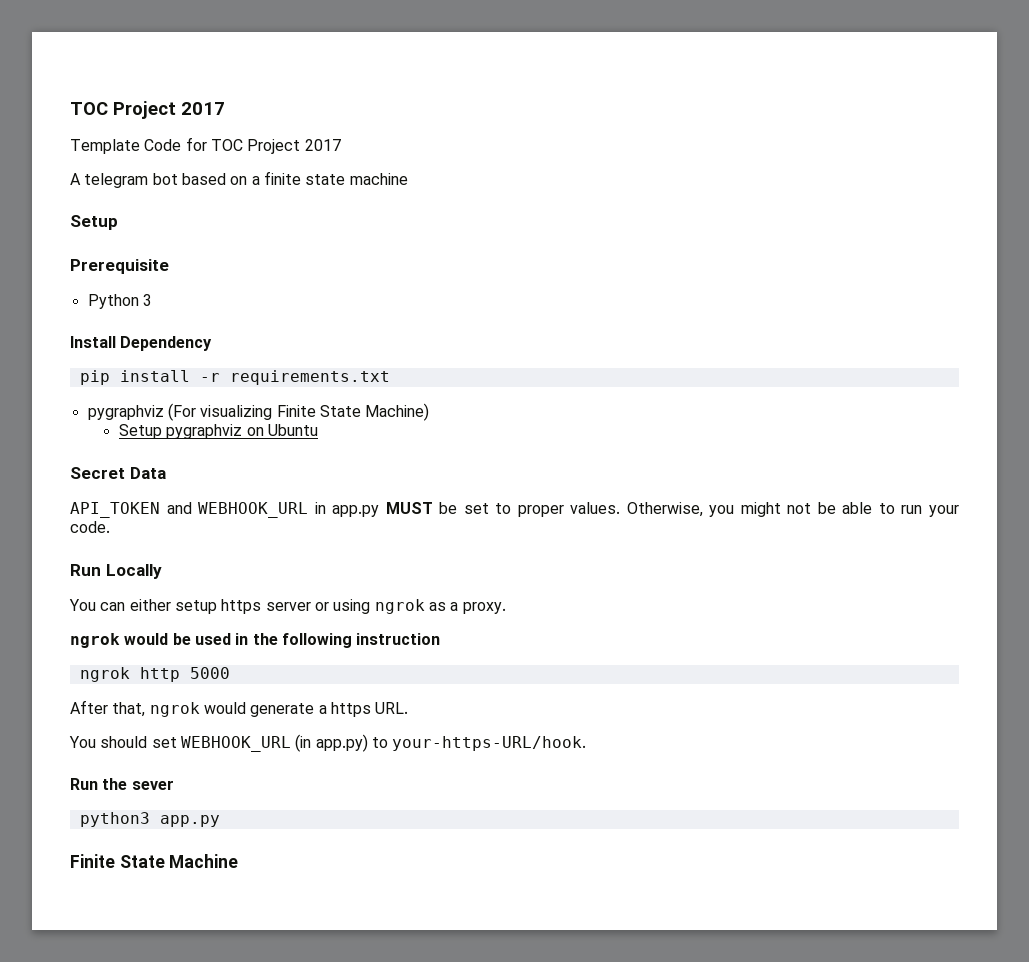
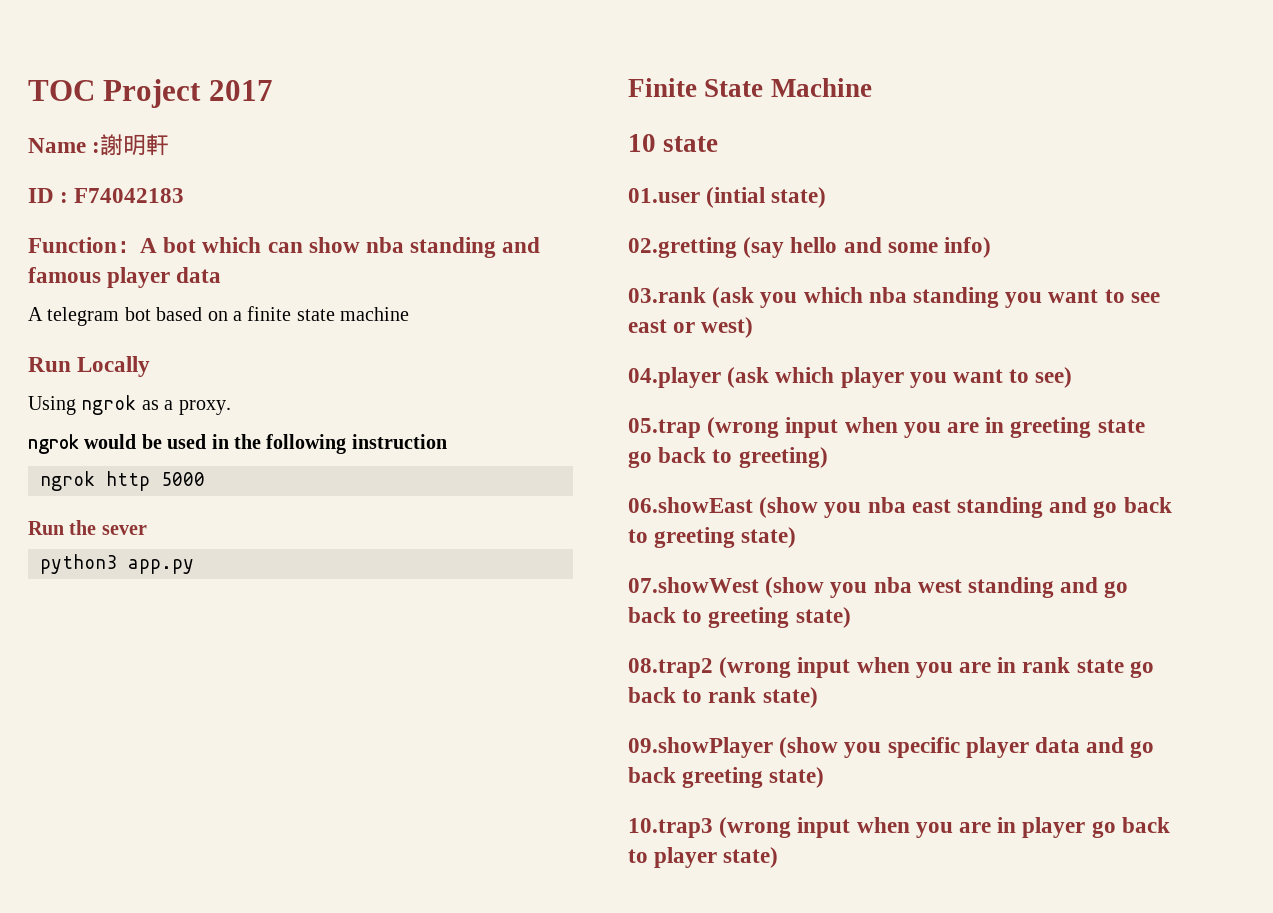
[70,101,225,119] [70,137,341,154] TOC Project 2017 // Template Code for TOC Project 2017 -> [28,79,273,108] [28,134,170,156] [28,188,185,203] [28,237,541,258] [28,267,222,288] TOC Project 2017 // Name :謝明軒 // ID : F74042183 // Function：A bot which can show nba standing and famous player data
[70,215,118,230] [70,259,169,274] [87,294,152,309] [70,336,213,351] [79,370,390,385] [87,403,430,421] [118,424,318,439] [70,467,166,479] [70,502,959,518] [70,521,110,533] [70,564,162,579] [69,599,371,614] Setup // Prerequisite // Python 3 // Install Dependency // pip install -r requirements.txt // pygraphviz (For visualizing Finite State Machine) // Setup pygraphviz on Ubuntu // Secret Data // API_TOKEN and WEBHOOK_URL in app.py MUST be set to proper values. Otherwise, you might not be able to run your code. // Run Locally // You can either setup https server or using -> [28,356,151,377] [28,396,76,415] Run Locally // Using
[70,700,409,717] [69,734,587,752] // After that, ngrok would generate a https URL. // You should set WEBHOOK_URL (in app.py) to your-https-URL/hook. -> (205, 479) none
(239, 861) none -> [628,134,719,152] [628,187,827,208] [628,237,992,258] [628,287,1160,308] [628,317,754,338] [628,367,1073,388] [628,417,1145,438] [628,447,828,468] [628,497,1172,518] [628,527,797,548] [628,577,1129,598] [628,607,851,628] [628,657,1154,678] [628,687,818,708] [628,737,1155,758] [628,767,825,788] [628,817,1170,838] [628,847,779,868] // 10 state // 01.user (intial state) // 02.gretting (say hello and some info) // 03.rank (ask you which nba standing you want to see east or west) // 04.player (ask which player you want to see) // 05.trap (wrong input when you are in greeting state go back to greeting) // 06.showEast (show you nba east standing and go back to greeting state) // 07.showWest (show you nba west standing and go back to greeting state) // 08.trap2 (wrong input when you are in rank state go back to rank state) // 09.showPlayer (show you specific player data and go back greeting state) // 10.trap3 (wrong input when you are in player go back to player state)

